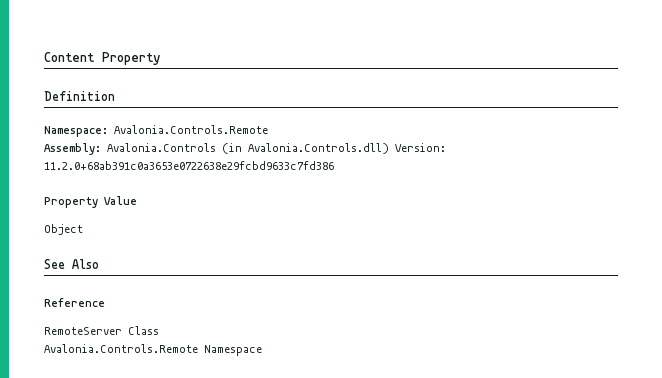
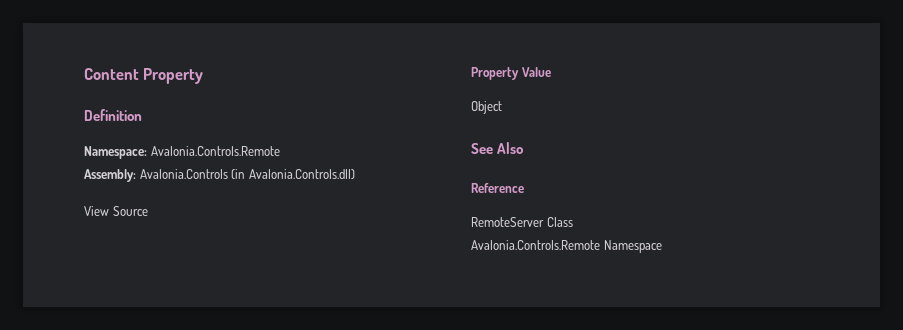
[395,143,446,152] [44,161,334,170] Version: 11.2.0+68ab391c0a3653e0722638e29fcbd9633c7fd386 -> [84,206,148,216] // View Source

